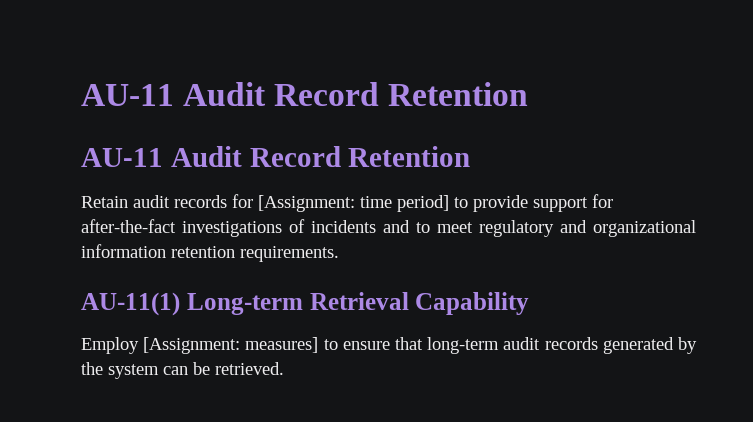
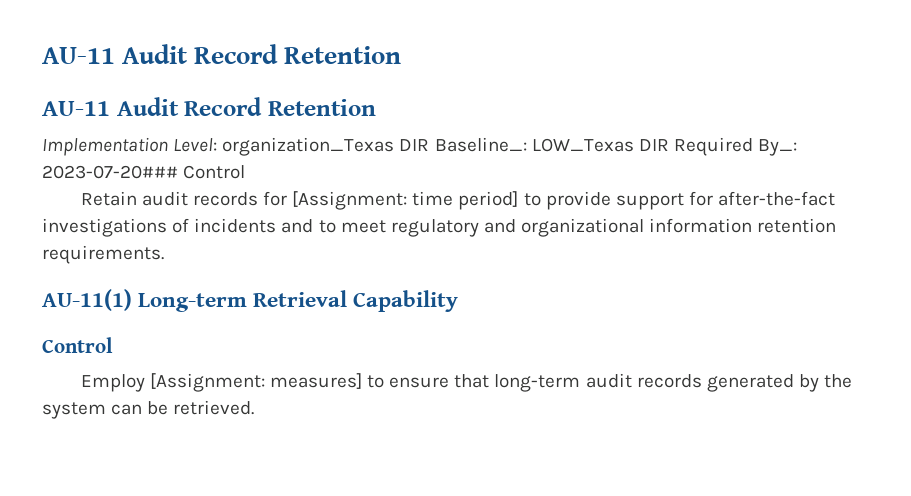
(471, 156) none -> [42,137,798,156] [42,165,246,179] // Implementation Level: organization_Texas DIR Baseline_: LOW_Texas DIR Required By_: 2023-07-20### Control
(530, 303) none -> [42,337,113,353] // Control

